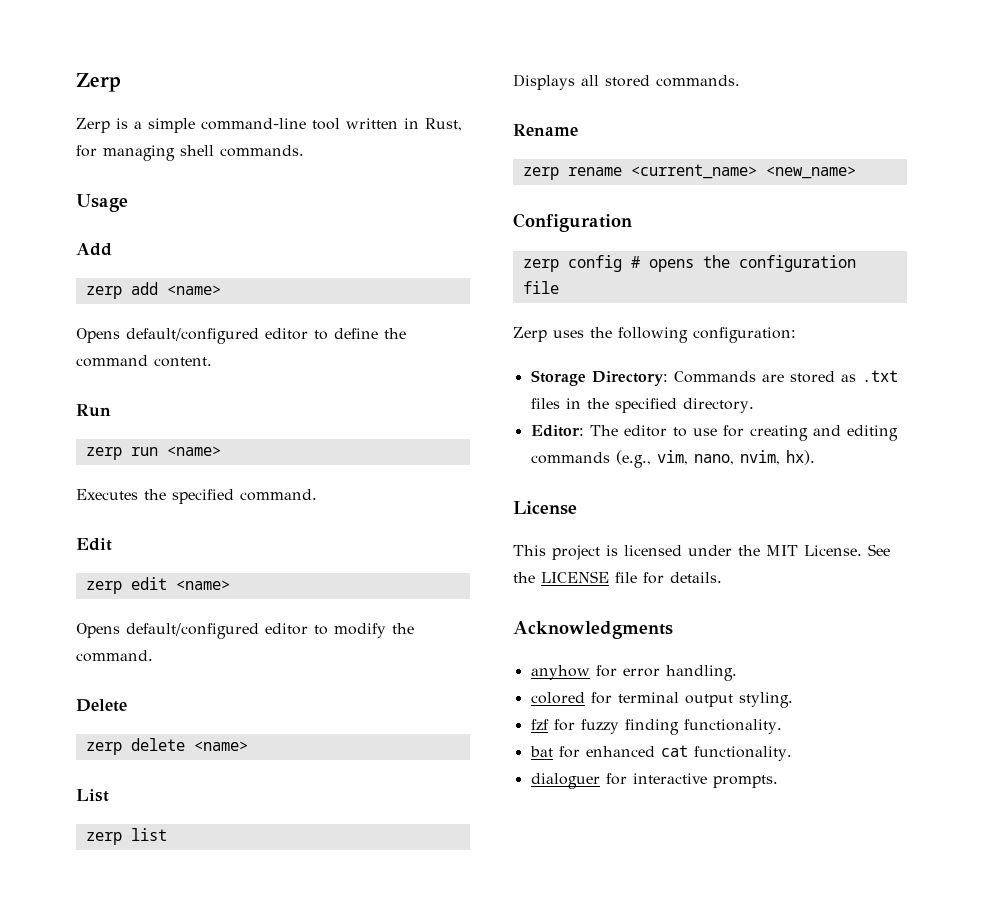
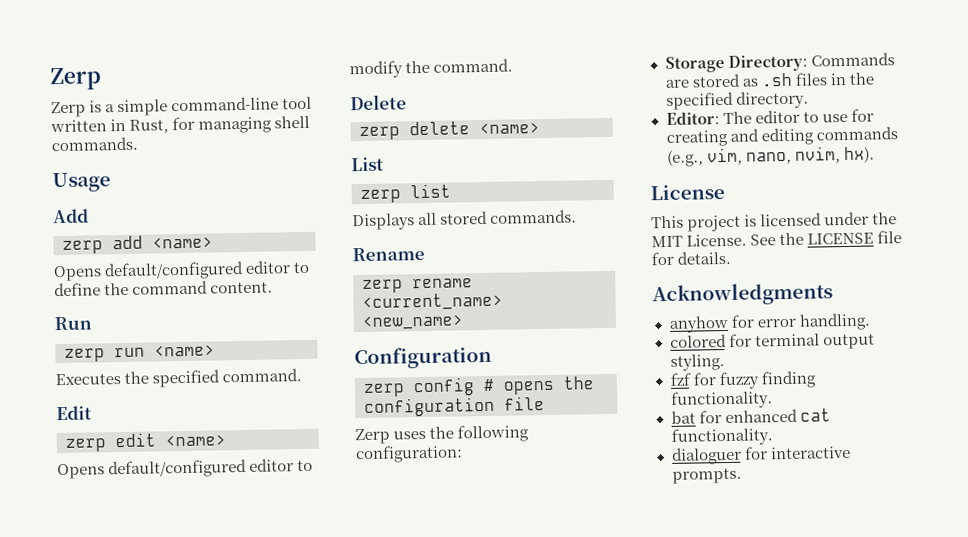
[861,370,898,382] .txt -> [760,72,793,87] .sh

